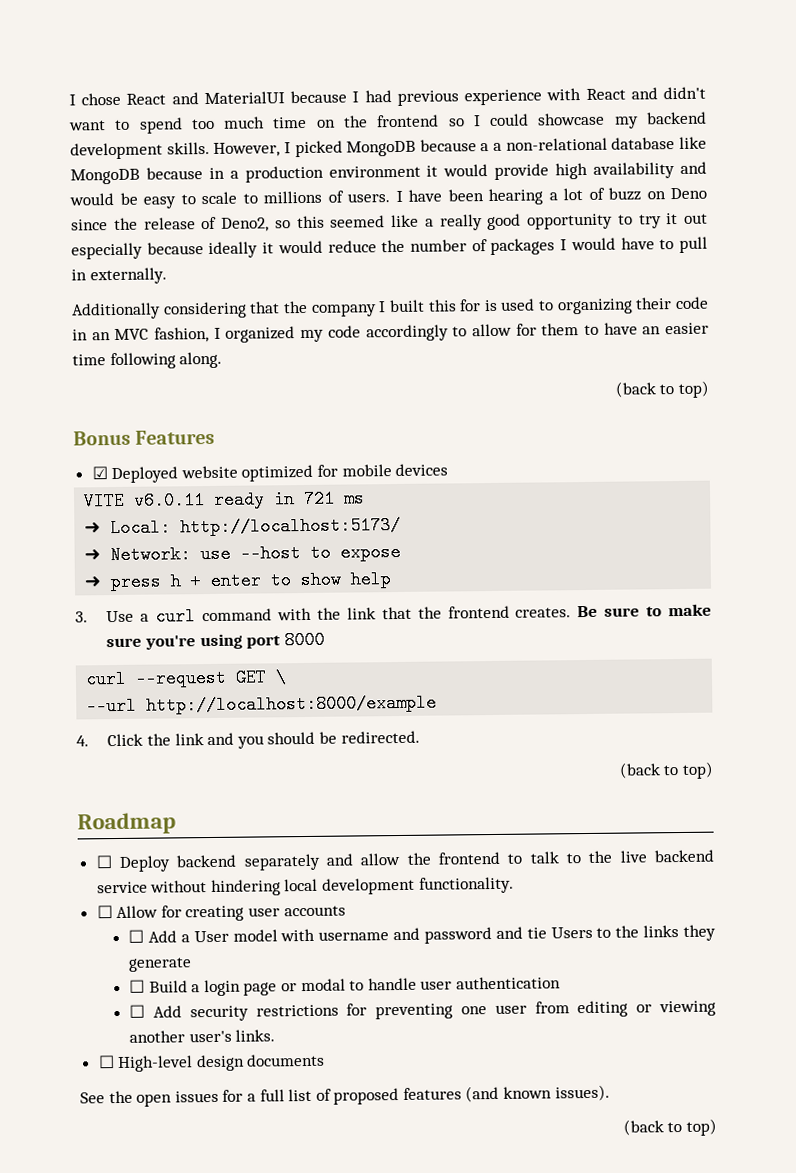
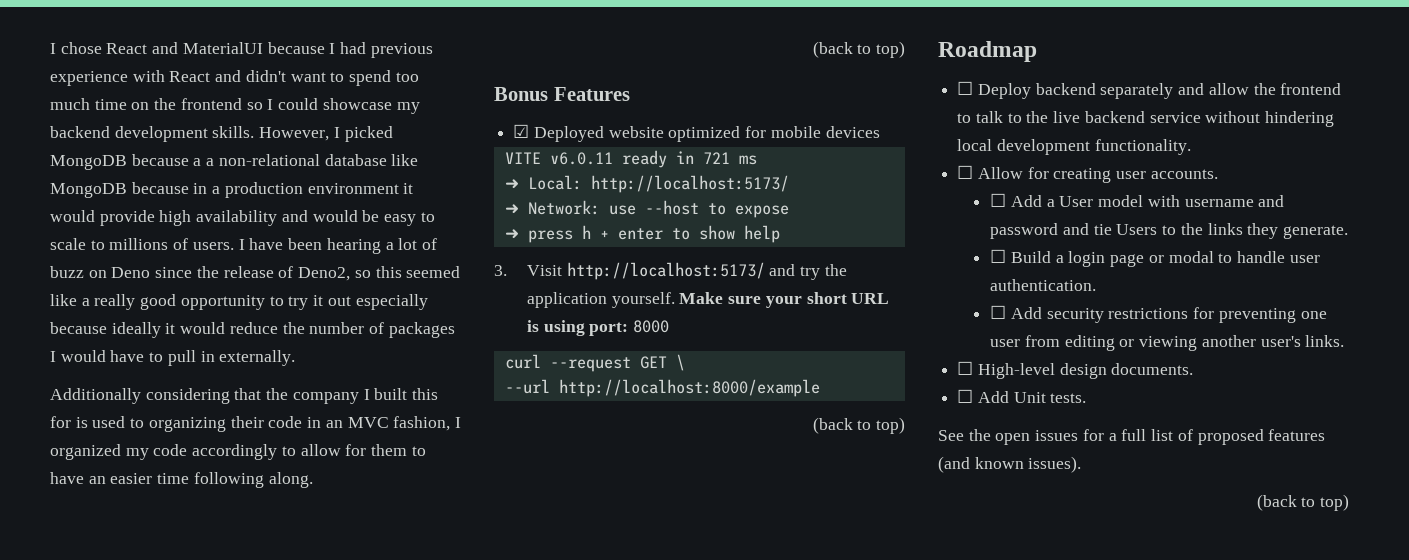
[106,603,712,626] [106,633,282,650] Use a curl command with the link that the frontend creates. Be sure to make sure you're using port -> [526,262,847,280] [526,292,890,308] [526,320,629,336] Visit http://localhost:5173/ and try the application yourself. Make sure your short URL is using port:
[76,730,420,749] // 4. Click the link and you should be redirected. -> (820, 388) none
[283,905,346,917] accounts -> [1150,169,1218,179] accounts.
[128,957,193,972] generate -> [1283,225,1349,239] generate.
[456,976,562,990] authentication -> [990,279,1097,291] authentication.
[246,1053,326,1067] documents -> [1111,363,1194,375] [957,389,1087,403] documents. // ☐ Add Unit tests.

